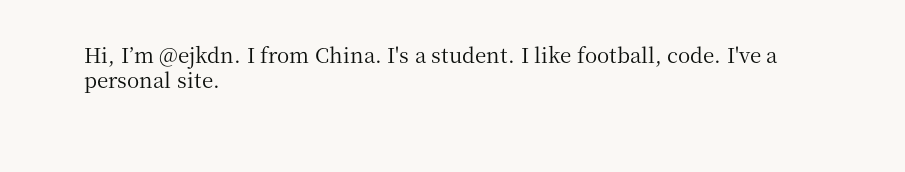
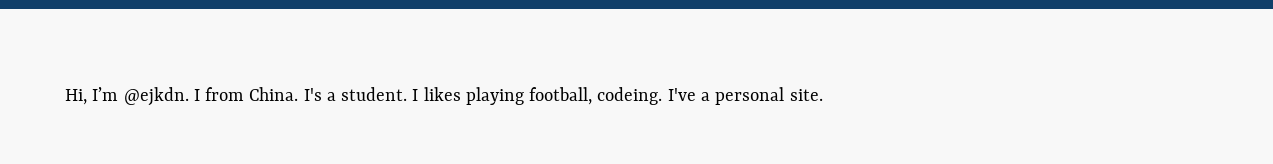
[534,45,722,67] like football, code. -> [423,87,663,105] likes playing football, codeing.

